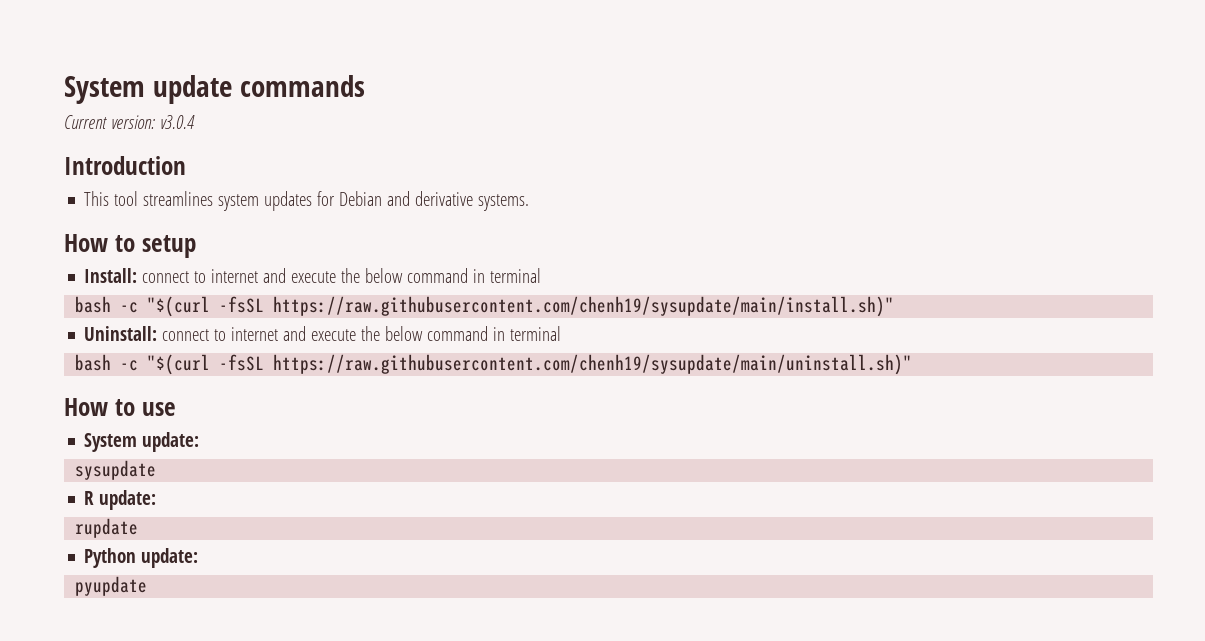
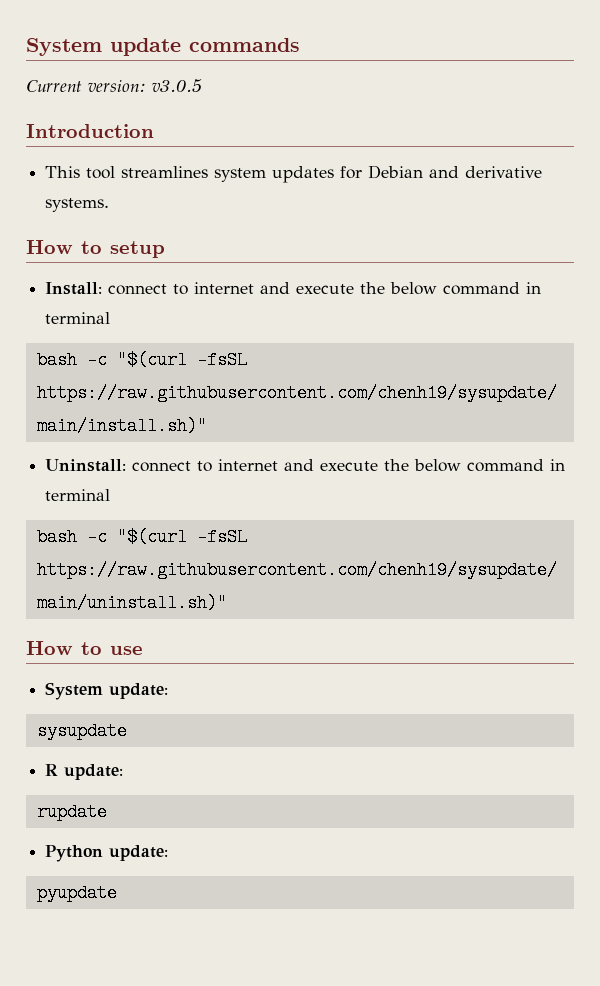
[159,115,195,129] v3.0.4 -> [152,79,202,93] v3.0.5

